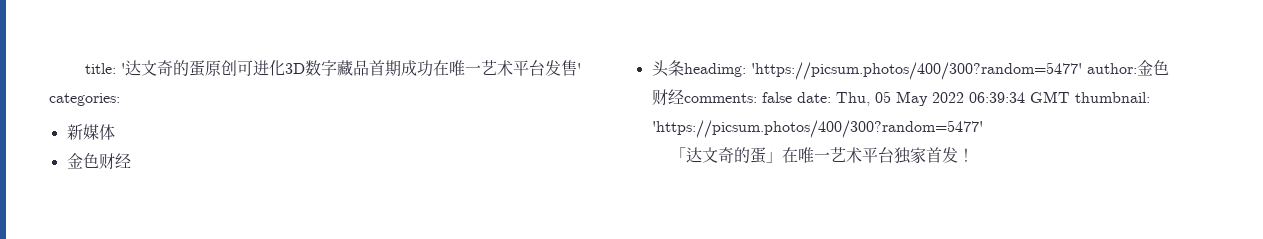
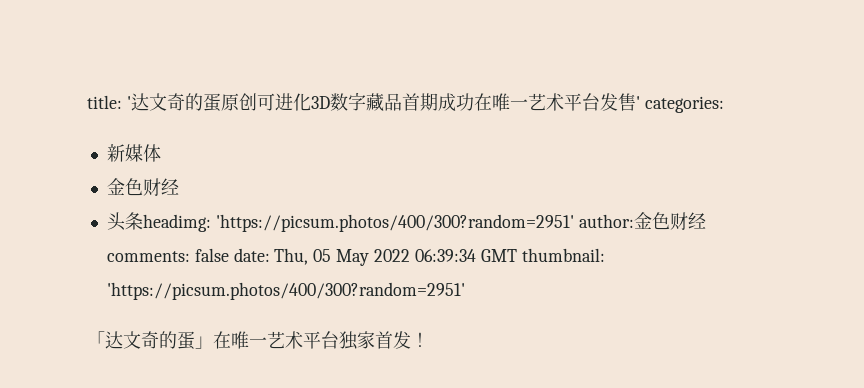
[750,62,1082,80] 'https://picsum.photos/400/300?random=5477' -> [215,214,574,232] 'https://picsum.photos/400/300?random=2951'
[651,120,983,138] 'https://picsum.photos/400/300?random=5477' -> [106,282,465,300] 'https://picsum.photos/400/300?random=2951'

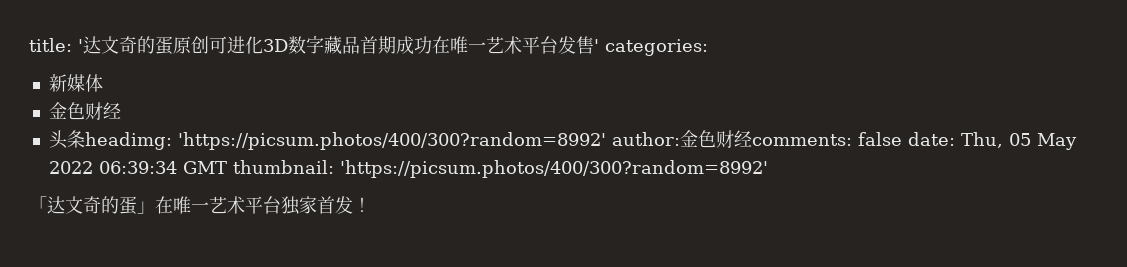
[215,214,574,232] 'https://picsum.photos/400/300?random=2951' -> [177,132,606,150] 'https://picsum.photos/400/300?random=8992'
[106,282,465,300] 'https://picsum.photos/400/300?random=2951' -> [339,160,768,178] 'https://picsum.photos/400/300?random=8992'

